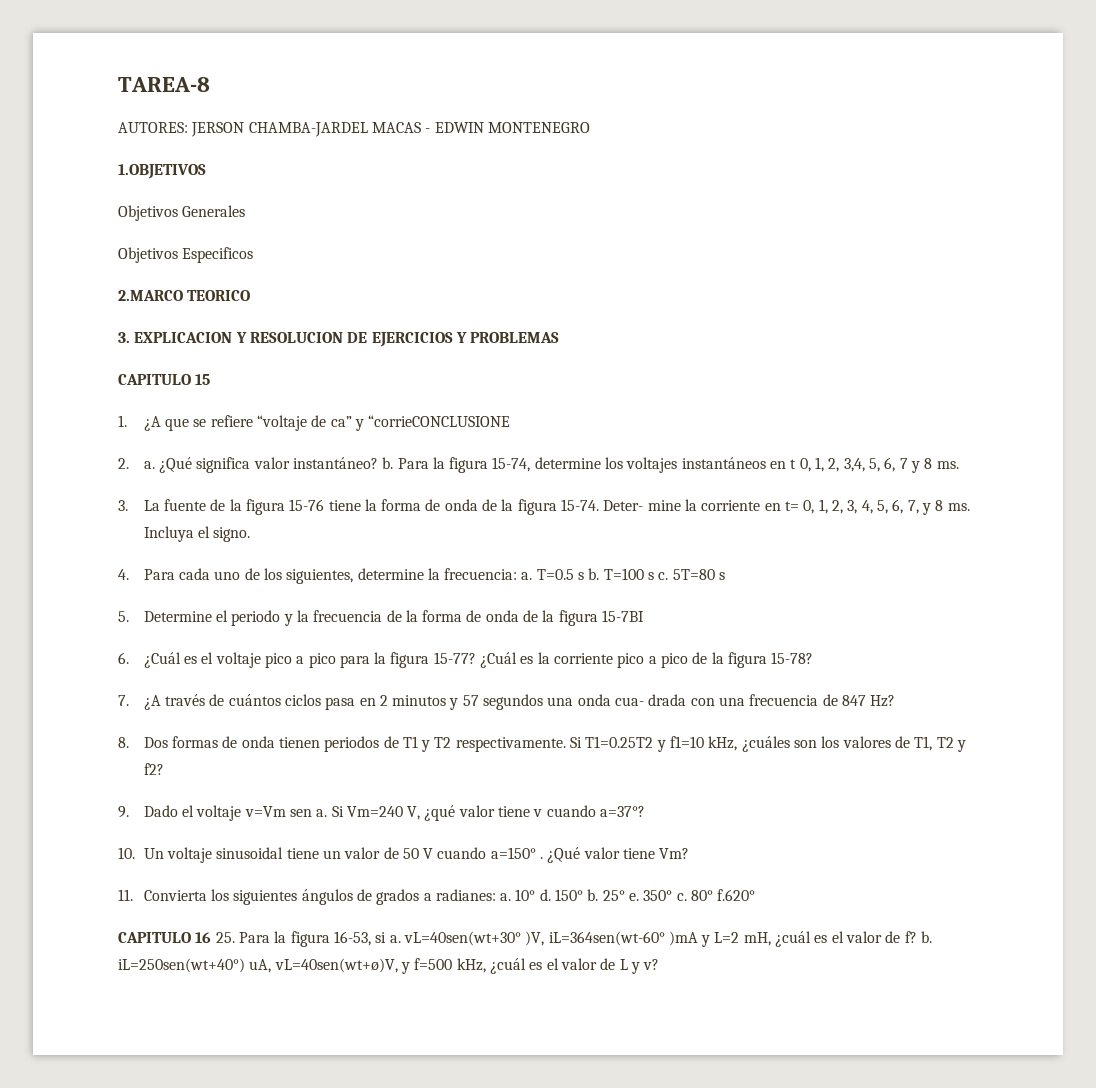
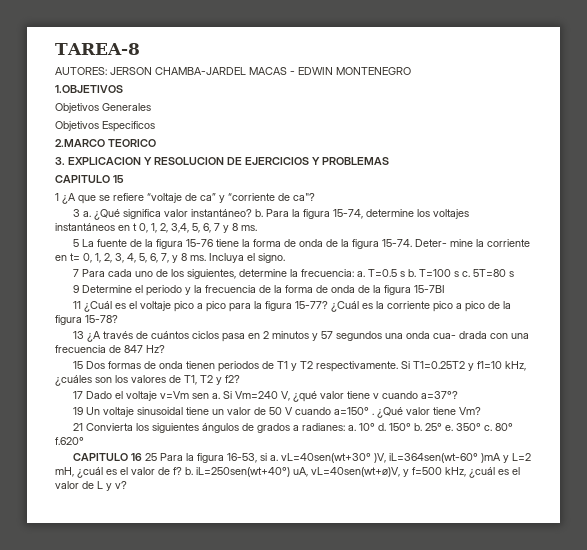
[118,415,127,427] 1. -> [55,193,59,201] 1
[368,415,511,427] [118,458,129,469] “corrieCONCLUSIONE // 2. -> [228,193,315,201] [73,209,81,217] “corriente de ca"? // 3
[118,500,128,511] 3. -> [73,239,80,247] 5
[118,569,129,580] 4. -> [73,269,80,277] 7
[118,611,129,622] 5. -> [73,285,80,293] 9
[118,652,129,664] 6. -> [73,301,82,309] 11
[118,695,129,706] 7. -> [73,331,85,339] 13
[118,737,129,748] 8. -> [73,361,84,369] 15
[118,806,129,818] 9. -> [73,391,84,399] 17
[118,847,135,859] 10. -> [73,407,84,415] 19
[118,889,133,901] 11. -> [73,423,84,431] 21
[215,932,235,943] 25. -> [145,453,158,461] 25

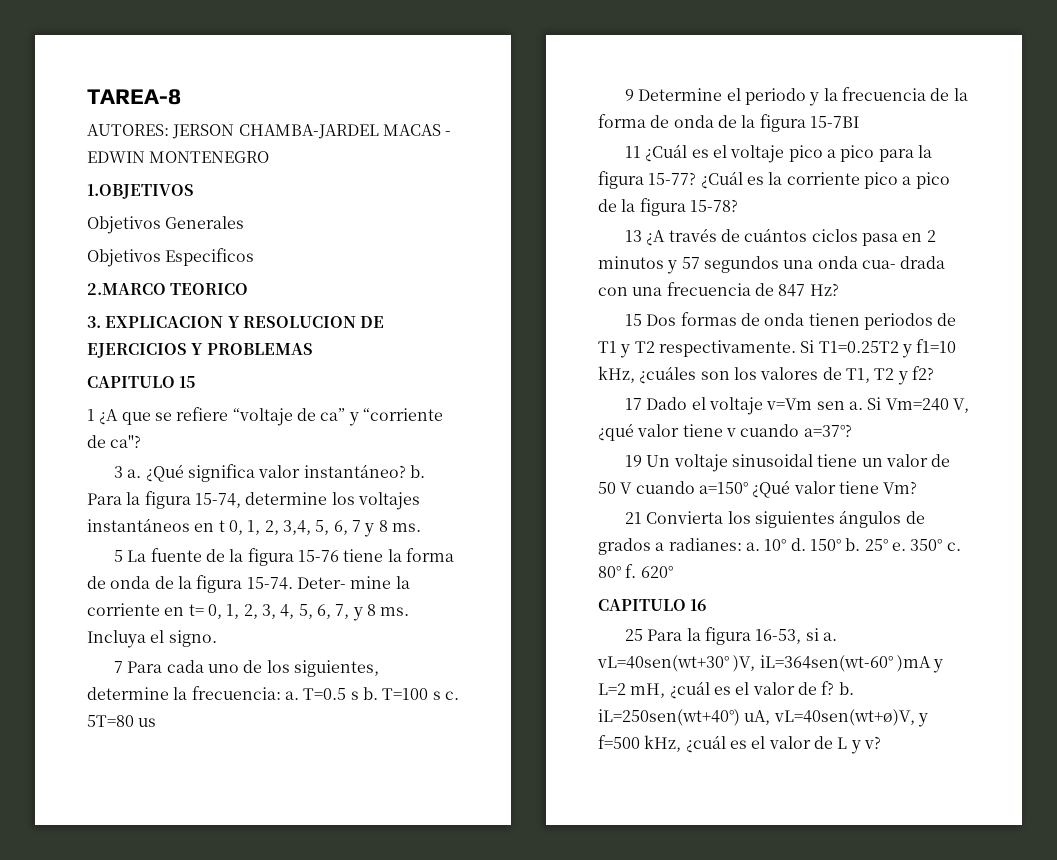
[509,271,515,277] s -> [138,718,157,727] us
[372,413,375,415] . -> (748, 488) none
[55,437,84,445] f.620° -> [625,564,673,578] f. 620°
(143, 457) none -> (708, 605) //

